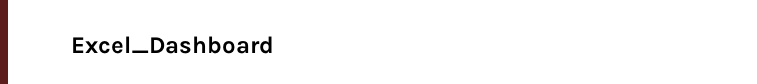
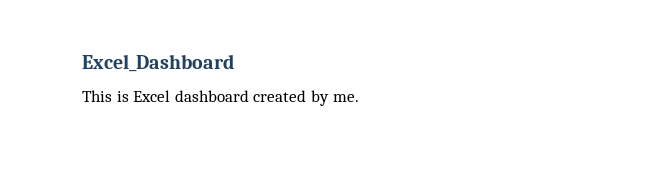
(274, 45) none -> [82,90,359,106] // This is Excel dashboard created by me.

